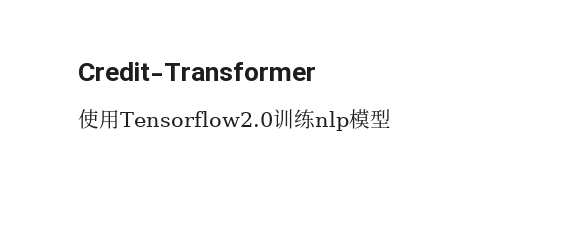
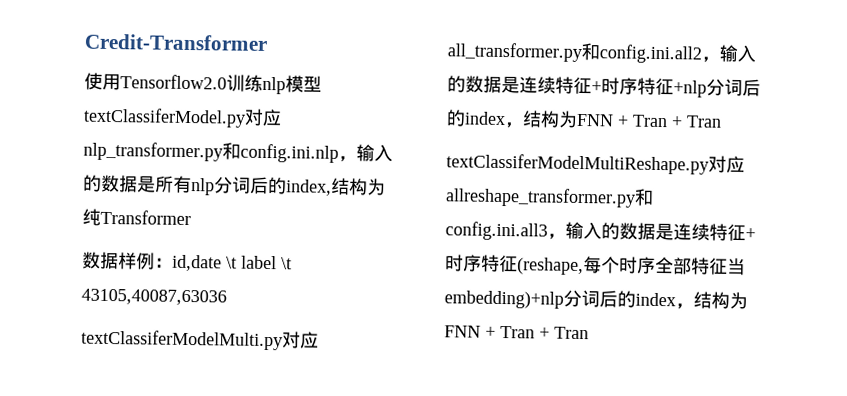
(391, 118) none -> [83,107,282,128] [83,141,393,163] [83,174,386,196] [82,208,191,226] [82,251,292,272] [81,288,227,306] [81,329,319,351] [447,42,756,64] [447,75,761,98] [446,109,722,129] [446,153,745,175] [445,187,654,208] [445,221,756,242] [445,254,746,276] [444,289,748,310] [444,325,589,340] textClassiferModel.py对应nlp_transformer.py和config.ini.nlp，输入的数据是所有nlp分词后的index,结构为纯Transformer // 数据样例：id,date \t label \t 43105,40087,63036 // textClassiferModelMulti.py对应all_transformer.py和config.ini.all2，输入的数据是连续特征+时序特征+nlp分词后的index，结构为FNN + Tran + Tran // textClassiferModelMultiReshape.py对应allreshape_transformer.py和config.ini.all3，输入的数据是连续特征+时序特征(reshape,每个时序全部特征当embedding)+nlp分词后的index，结构为FNN + Tran + Tran

